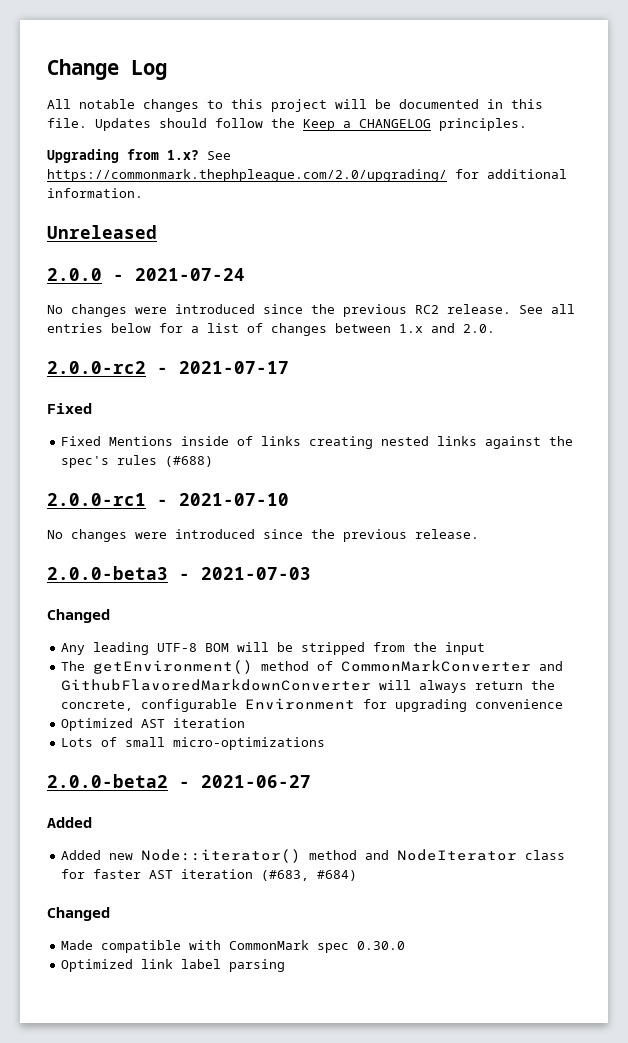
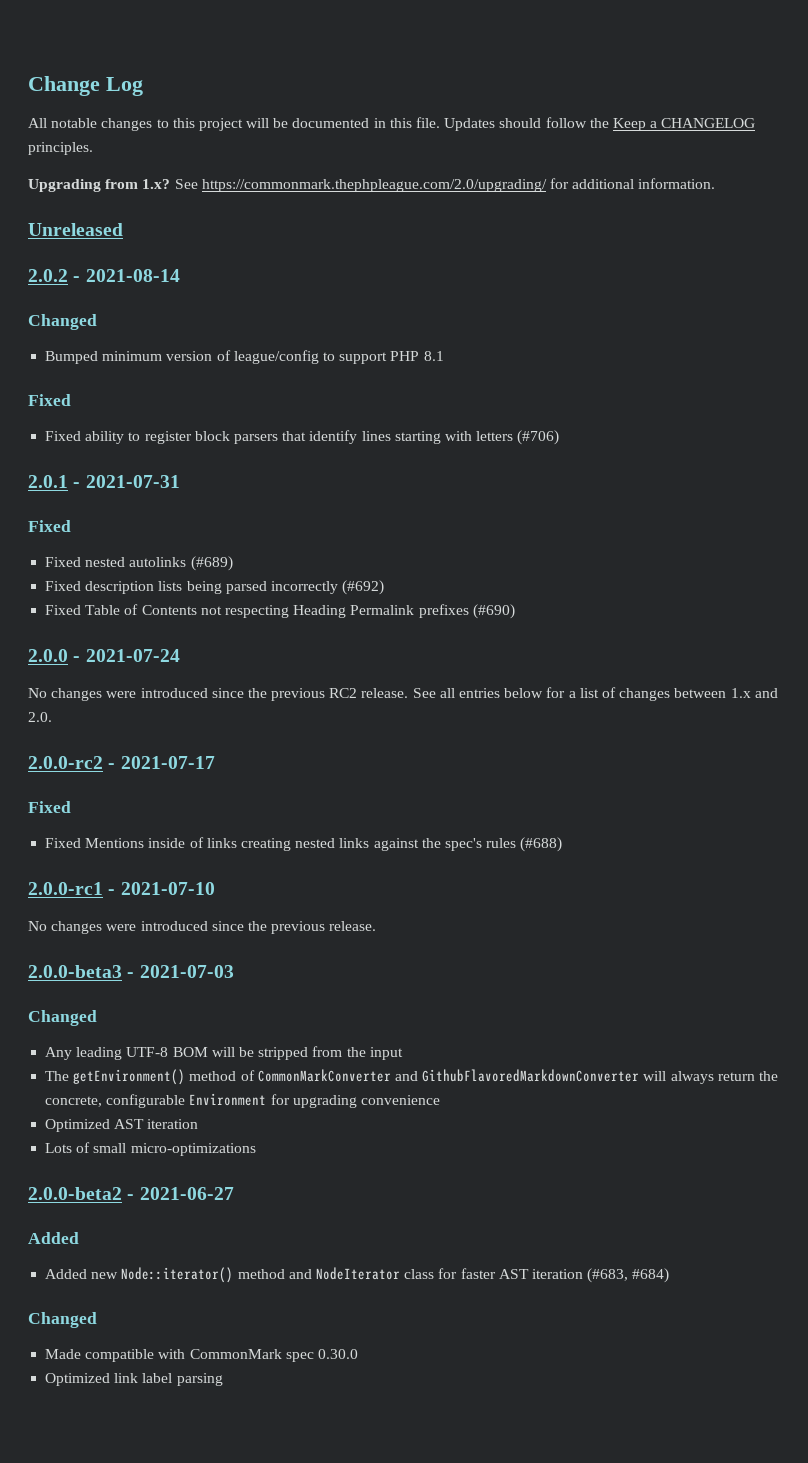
(157, 232) none -> [28,269,180,282] [28,314,97,330] [45,350,444,364] [28,394,71,406] [45,430,560,445] [28,475,180,488] [28,520,71,532] [45,556,233,571] [45,580,385,595] [45,604,515,619] // 2.0.2 - 2021-08-14 // Changed // Bumped minimum version of league/config to support PHP 8.1 // Fixed // Fixed ability to register block parsers that identify lines starting with letters (#706) // 2.0.1 - 2021-07-31 // Fixed // Fixed nested autolinks (#689) // Fixed description lists being parsed incorrectly (#692) // Fixed Table of Contents not respecting Heading Permalink prefixes (#690)

